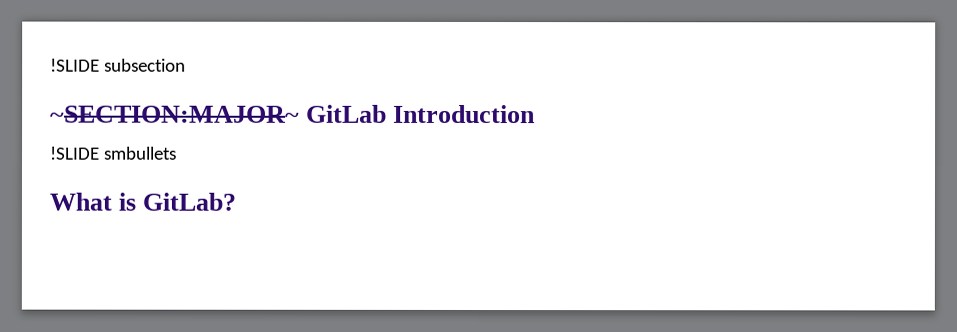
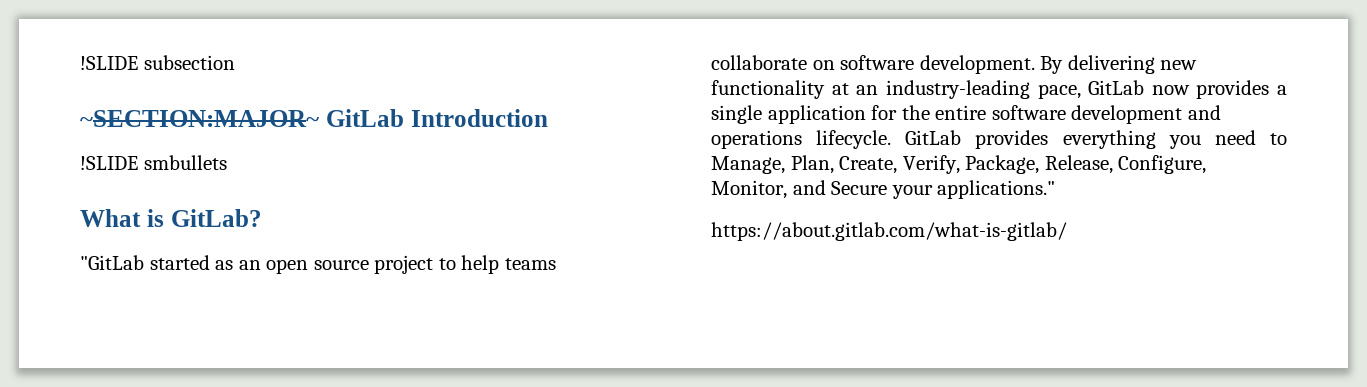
(237, 201) none -> [80,255,556,274] [711,55,1198,74] [711,80,1287,99] [711,105,1221,124] [711,130,1287,149] [711,155,1207,174] [711,180,1056,199] [711,222,1067,241] // "GitLab started as an open source project to help teams collaborate on software development. By delivering new functionality at an industry-leading pace, GitLab now provides a single application for the entire software development and operations lifecycle. GitLab provides everything you need to Manage, Plan, Create, Verify, Package, Release, Configure, Monitor, and Secure your applications." // https://about.gitlab.com/what-is-gitlab/

